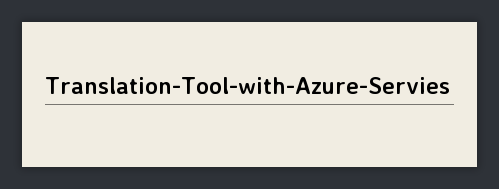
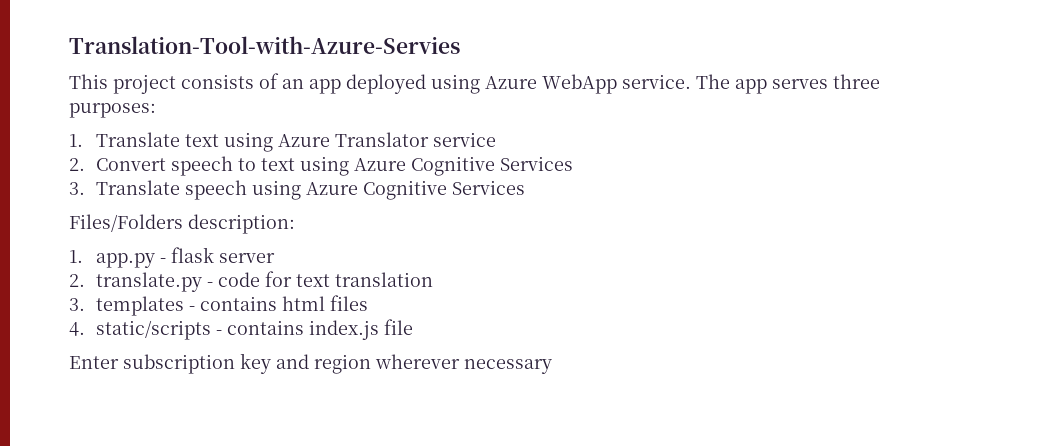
(450, 85) none -> [69,73,880,94] [69,103,156,118] [69,132,496,152] [69,156,573,176] [69,180,525,200] [69,214,295,234] [69,247,275,268] [69,271,433,292] [69,295,368,316] [69,319,413,340] [69,353,552,374] // This project consists of an app deployed using Azure WebApp service. The app serves three purposes: // 1. Translate text using Azure Translator service // 2. Convert speech to text using Azure Cognitive Services // 3. Translate speech using Azure Cognitive Services // Files/Folders description: // 1. app.py - flask server // 2. translate.py - code for text translation // 3. templates - contains html files // 4. static/scripts - contains index.js file // Enter subscription key and region wherever necessary

